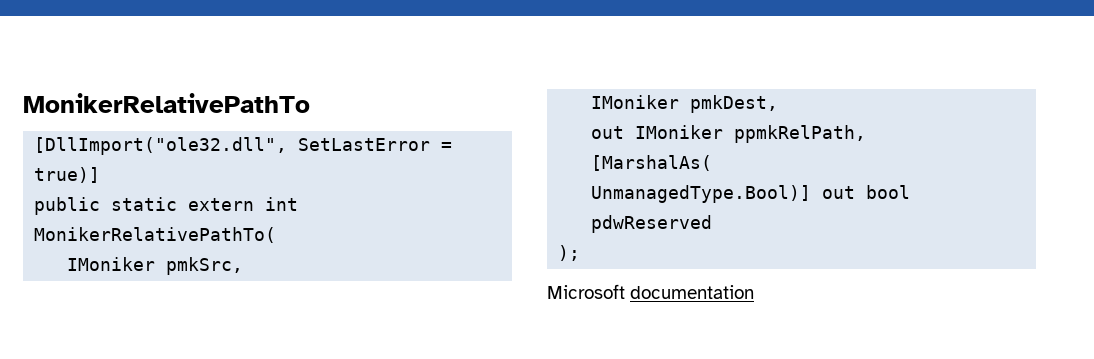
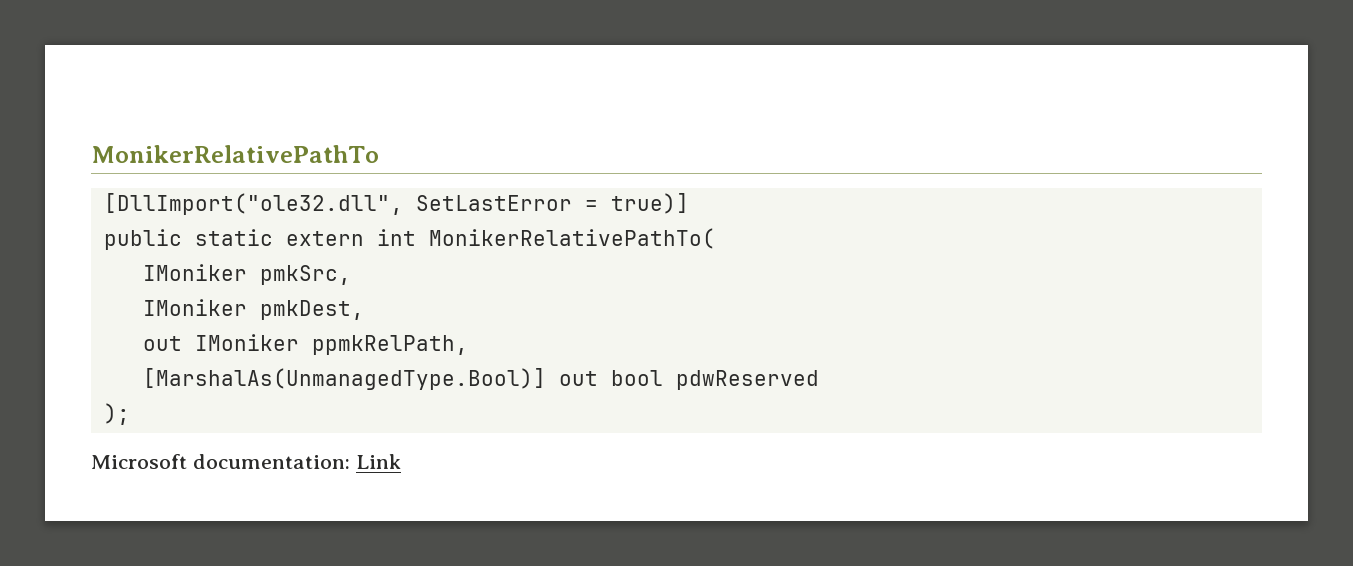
[591,155,713,171] [591,185,812,203] [MarshalAs( // UnmanagedType.Bool)] -> [142,368,546,390] [MarshalAs(UnmanagedType.Bool)]
[630,285,755,299] documentation -> [192,454,401,469] documentation: Link

